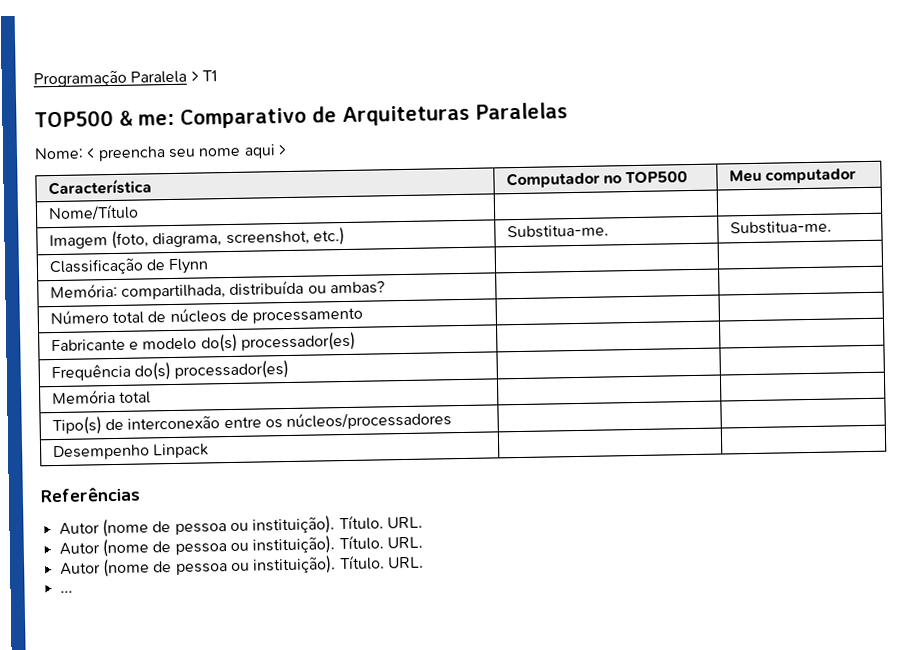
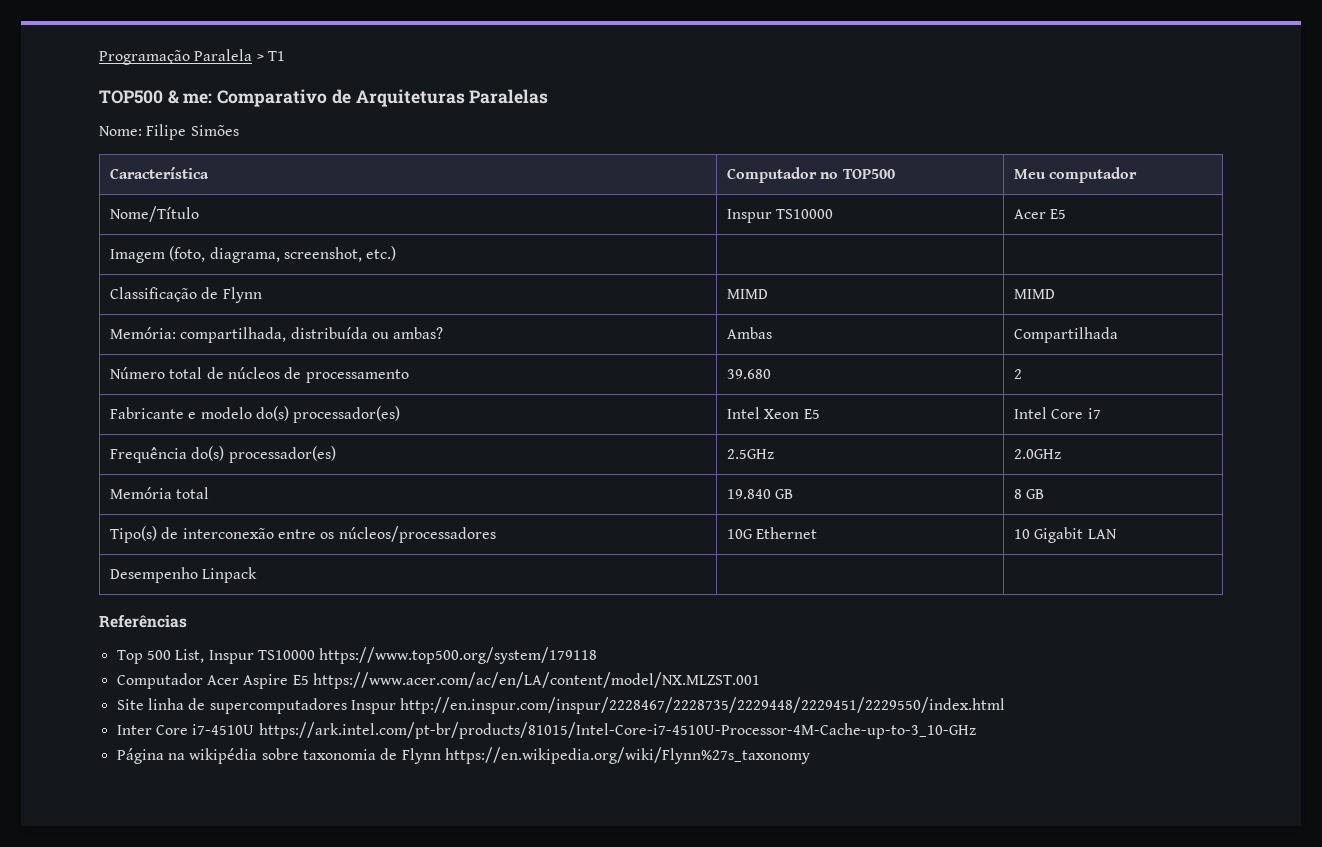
[86,143,287,162] < preencha seu nome aqui > -> [146,124,239,140] Filipe Simões
(139, 213) | -> [727,209,834,223] [1014,209,1067,219] Inspur TS10000 | Acer E5
[506,224,609,239] [729,220,832,235] Substitua-me. | Substitua-me. -> (397, 253) |
(210, 266) | -> [727,289,769,299] [1014,289,1056,299] MIMD | MIMD
(386, 287) | -> [727,327,773,339] [1014,327,1119,343] Ambas | Compartilhada
(364, 315) | -> [727,369,772,379] [1014,369,1023,379] 39.680 | 2
(357, 341) | -> [727,407,820,419] [1014,407,1101,419] Intel Xeon E5 | Intel Core i7
(290, 369) | -> [727,449,775,459] [1014,449,1062,459] 2.5GHz | 2.0GHz
(152, 397) | -> [727,489,794,499] [1014,489,1045,499] 19.840 GB | 8 GB
[52,443,210,461] [40,486,140,503] [58,515,423,538] [58,535,423,558] [59,555,424,578] [59,590,73,593] | // Desempenho Linpack | | // Referências // Autor (nome de pessoa ou instituição). Título. URL. // Autor (nome de pessoa ou instituição). Título. URL. // Autor (nome de pessoa ou instituição). Título. URL. // ... -> [727,527,818,539] [1014,527,1117,543] [110,567,258,583] [99,615,187,628] [116,647,598,664] [116,672,760,689] [116,697,1006,714] [116,722,976,739] [116,747,810,764] 10G Ethernet | 10 Gigabit LAN // Desempenho Linpack | | // Referências // Top 500 List, Inspur TS10000 https://www.top500.org/system/179118 // Computador Acer Aspire E5 https://www.acer.com/ac/en/LA/content/model/NX.MLZST.001 // Site linha de supercomputadores Inspur http://en.inspur.com/inspur/2228467/2228735/2229448/2229451/2229550/index.html // Inter Core i7-4510U https://ark.intel.com/pt-br/products/81015/Intel-Core-i7-4510U-Processor-4M-Cache-up-to-3_10-GHz // Página na wikipédia sobre taxonomia de Flynn https://en.wikipedia.org/wiki/Flynn%27s_taxonomy

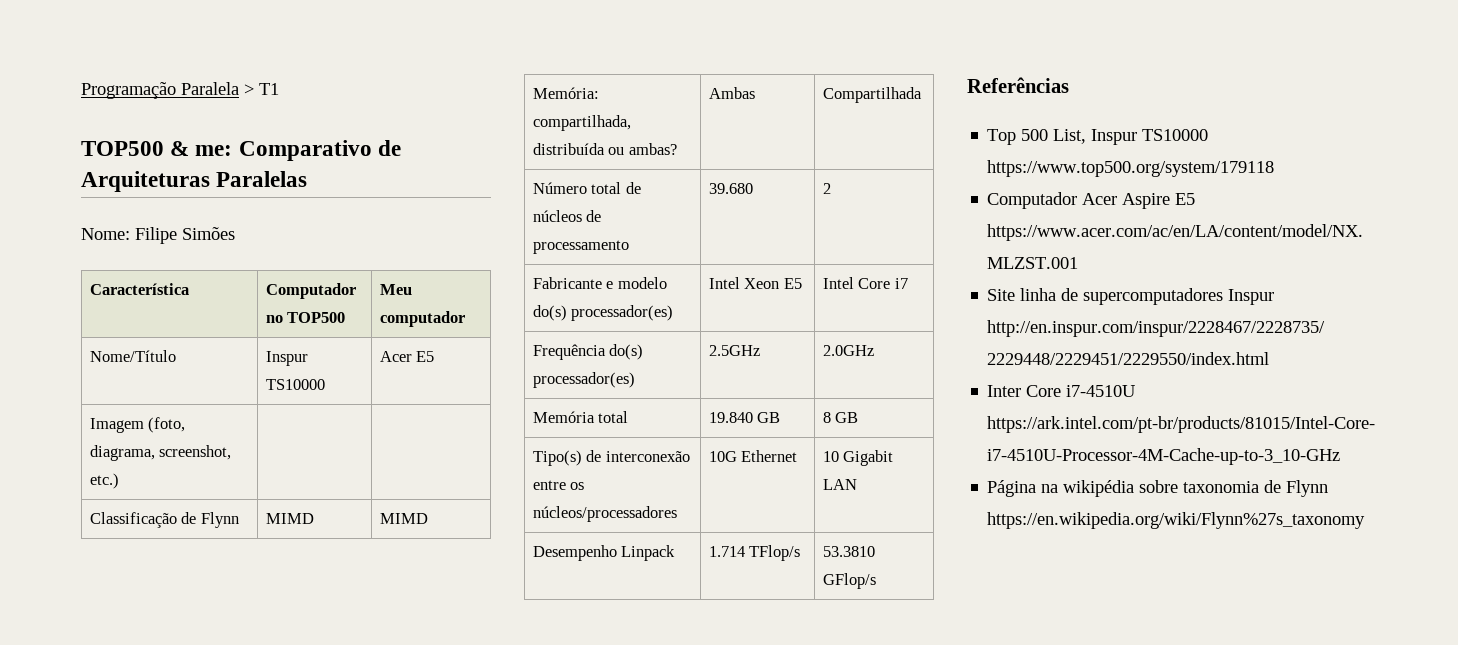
(258, 575) | -> [708,545,801,561] [822,546,875,557] [822,573,876,589] 1.714 TFlop/s | 53.3810 GFlop/s

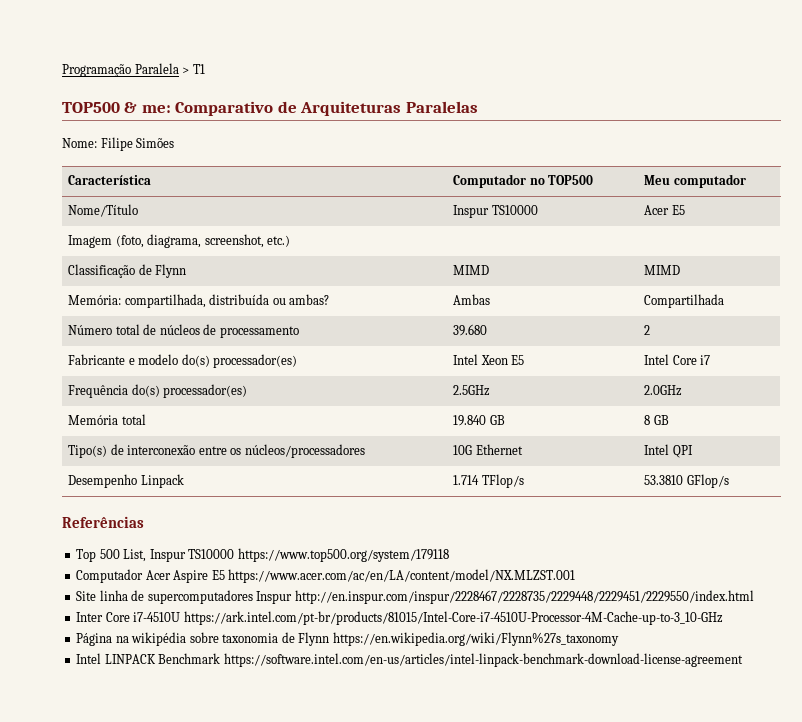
[822,450,894,466] [822,479,857,490] 10 Gigabit LAN -> [644,444,693,458] Intel QPI
(1366, 520) none -> [76,653,743,667] // Intel LINPACK Benchmark https://software.intel.com/en-us/articles/intel-linpack-benchmark-download-license-agreement

